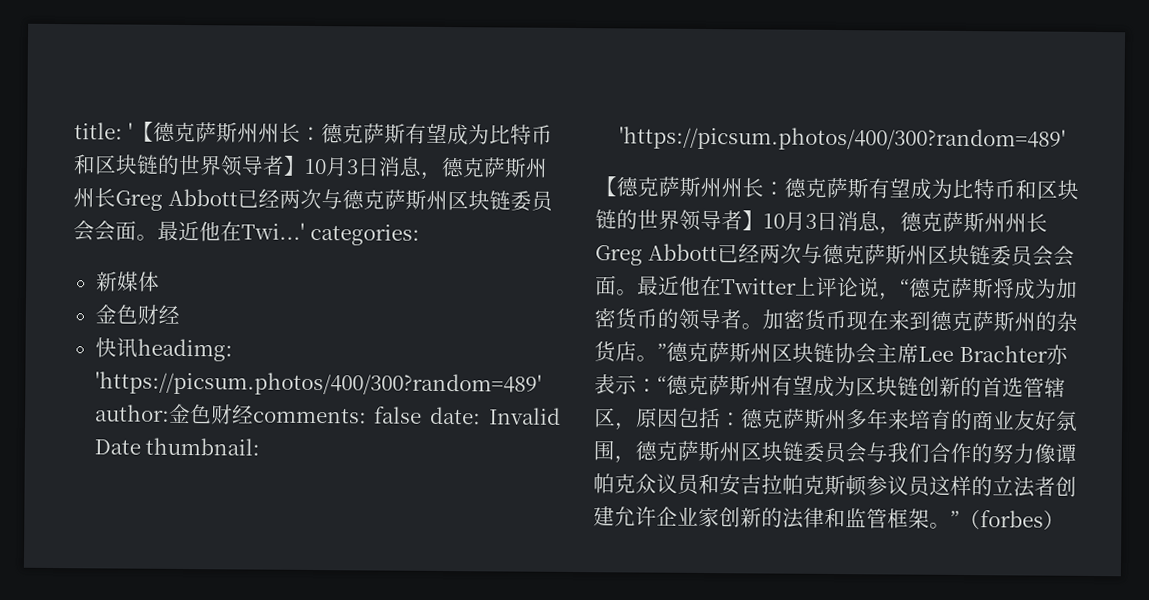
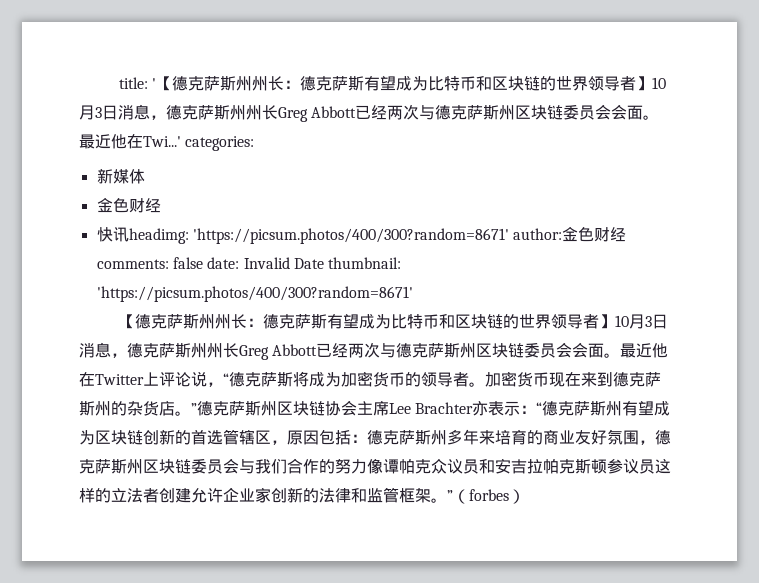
[94,371,542,397] 'https://picsum.photos/400/300?random=489' -> [192,228,509,244] 'https://picsum.photos/400/300?random=8671'
[618,126,1066,152] 'https://picsum.photos/400/300?random=489' -> [96,286,413,302] 'https://picsum.photos/400/300?random=8671'

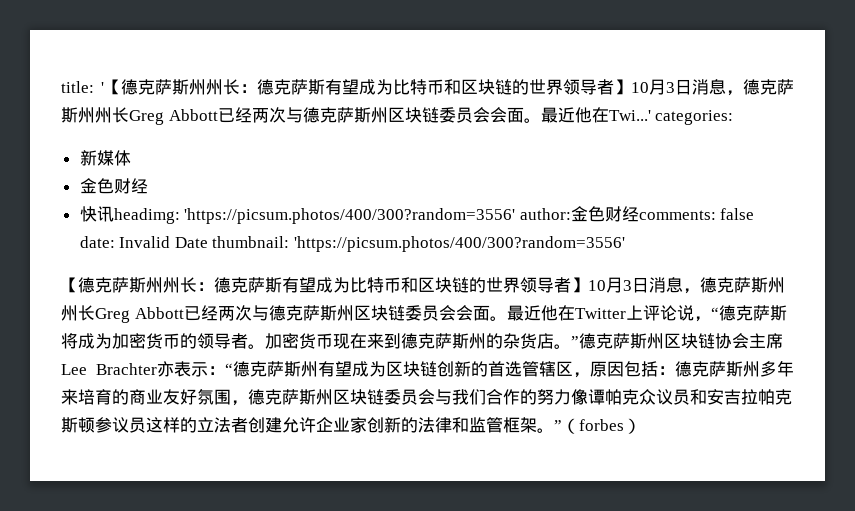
[192,228,509,244] 'https://picsum.photos/400/300?random=8671' -> [184,208,516,224] 'https://picsum.photos/400/300?random=3556'
[96,286,413,302] 'https://picsum.photos/400/300?random=8671' -> [294,236,626,252] 'https://picsum.photos/400/300?random=3556'

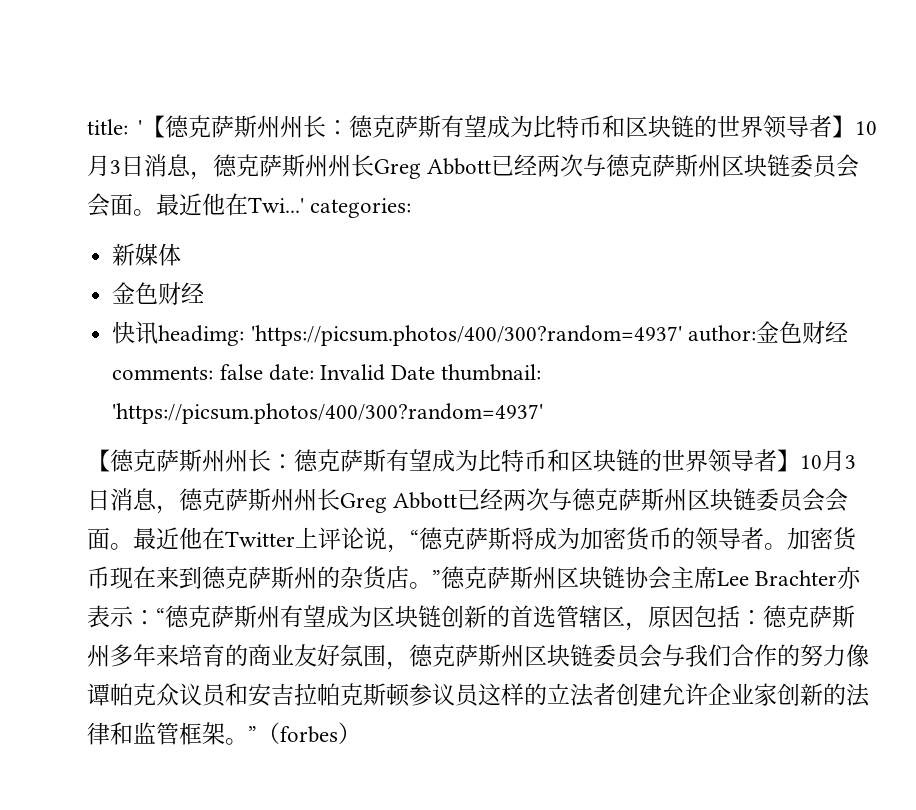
[184,208,516,224] 'https://picsum.photos/400/300?random=3556' -> [250,325,682,346] 'https://picsum.photos/400/300?random=4937'
[294,236,626,252] 'https://picsum.photos/400/300?random=3556' -> [112,403,544,424] 'https://picsum.photos/400/300?random=4937'

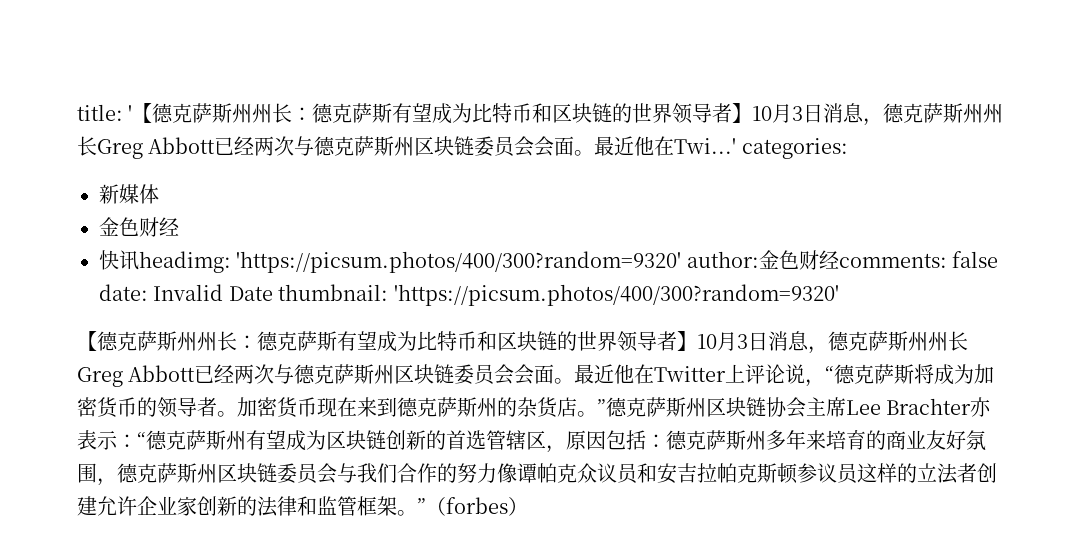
[250,325,682,346] 'https://picsum.photos/400/300?random=4937' -> [236,251,682,273] 'https://picsum.photos/400/300?random=9320'
[112,403,544,424] 'https://picsum.photos/400/300?random=4937' -> [393,284,839,306] 'https://picsum.photos/400/300?random=9320'

